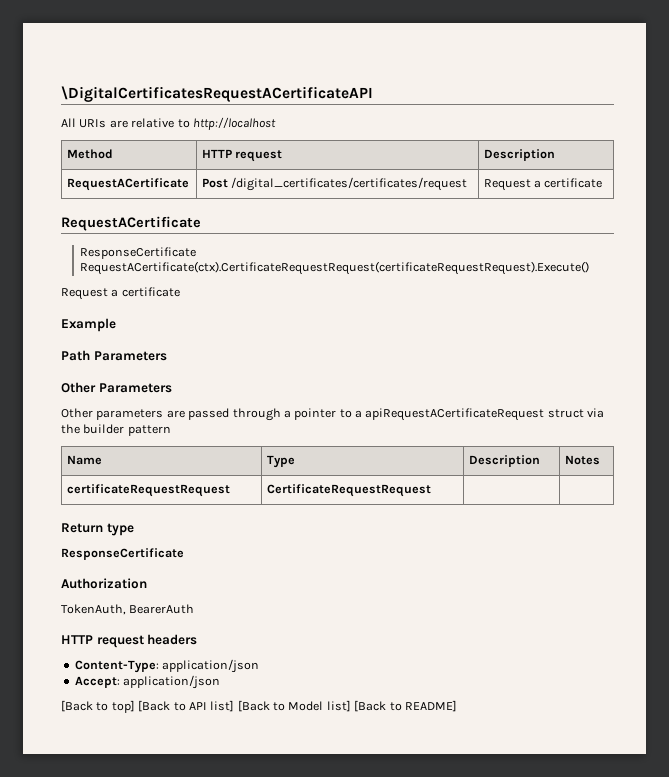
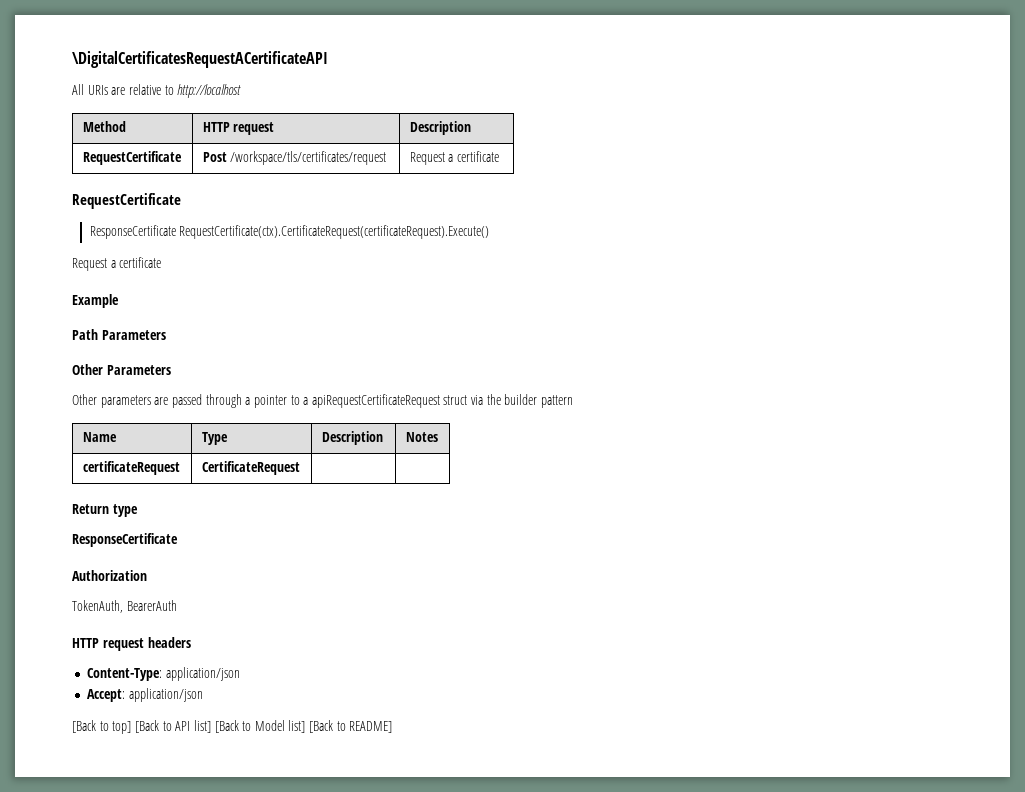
[66,178,189,191] RequestACertificate -> [82,151,182,165] RequestCertificate
[230,177,467,191] [483,178,603,191] [61,216,201,231] [80,247,197,259] [80,261,590,275] /digital_certificates/certificates/request | Request a certificate // RequestACertificate // ResponseCertificate RequestACertificate(ctx).CertificateRequestRequest(certificateRequestRequest).Execute() -> [230,151,387,165] [409,151,499,165] [72,193,181,209] [89,225,490,239] /workspace/tls/certificates/request | Request a certificate // RequestCertificate // ResponseCertificate RequestCertificate(ctx).CertificateRequest(certificateRequest).Execute()
[365,408,545,421] apiRequestACertificateRequest -> [311,394,440,408] apiRequestCertificateRequest
[66,484,230,497] [266,484,431,497] certificateRequestRequest | CertificateRequestRequest -> [82,461,180,475] [201,461,300,475] certificateRequest | CertificateRequest

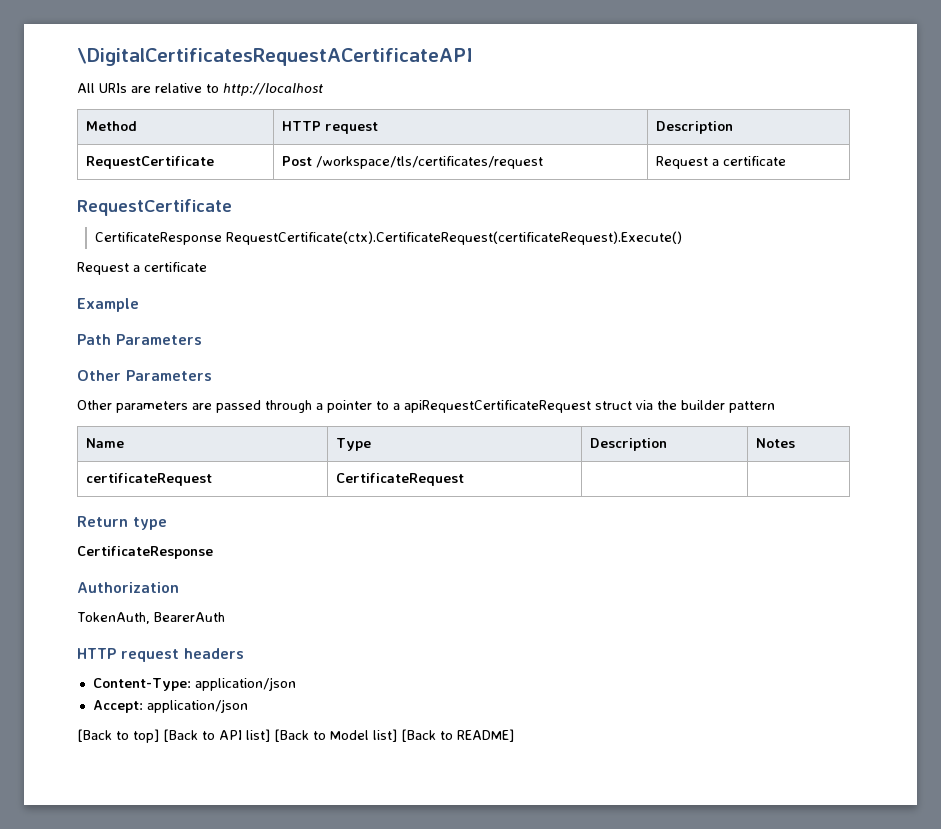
[89,225,176,239] ResponseCertificate -> [95,232,223,245] CertificateResponse
[72,533,178,547] ResponseCertificate -> [77,546,213,559] CertificateResponse

